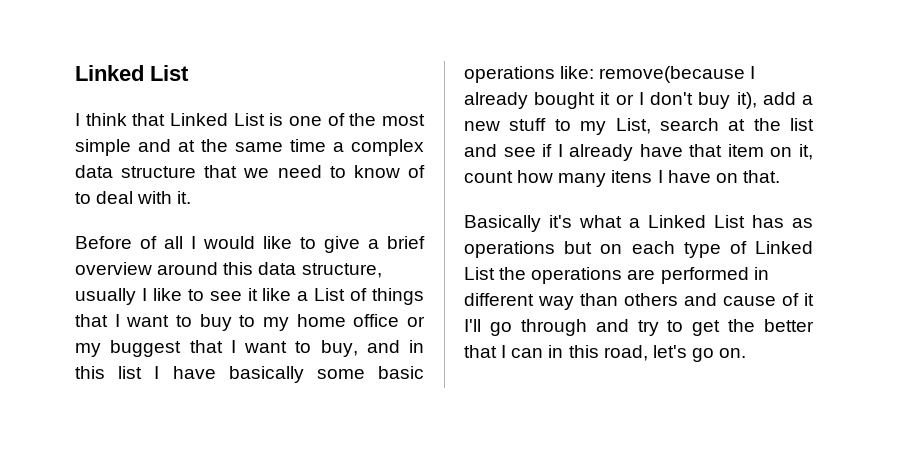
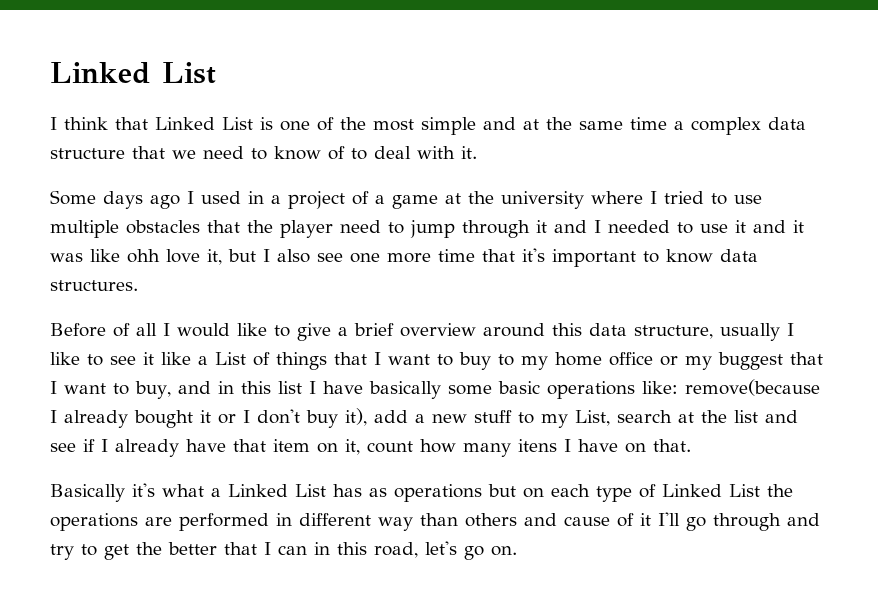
(192, 197) none -> [50,190,762,209] [50,220,804,238] [50,248,758,267] [50,280,138,291] // Some days ago I used in a project of a game at the university where I tried to use multiple obstacles that the player need to jump through it and I needed to use it and it was like ohh love it, but I also see one more time that it's important to know data structures.

